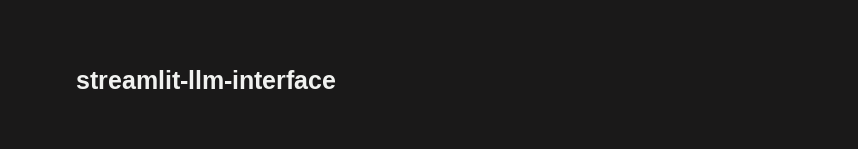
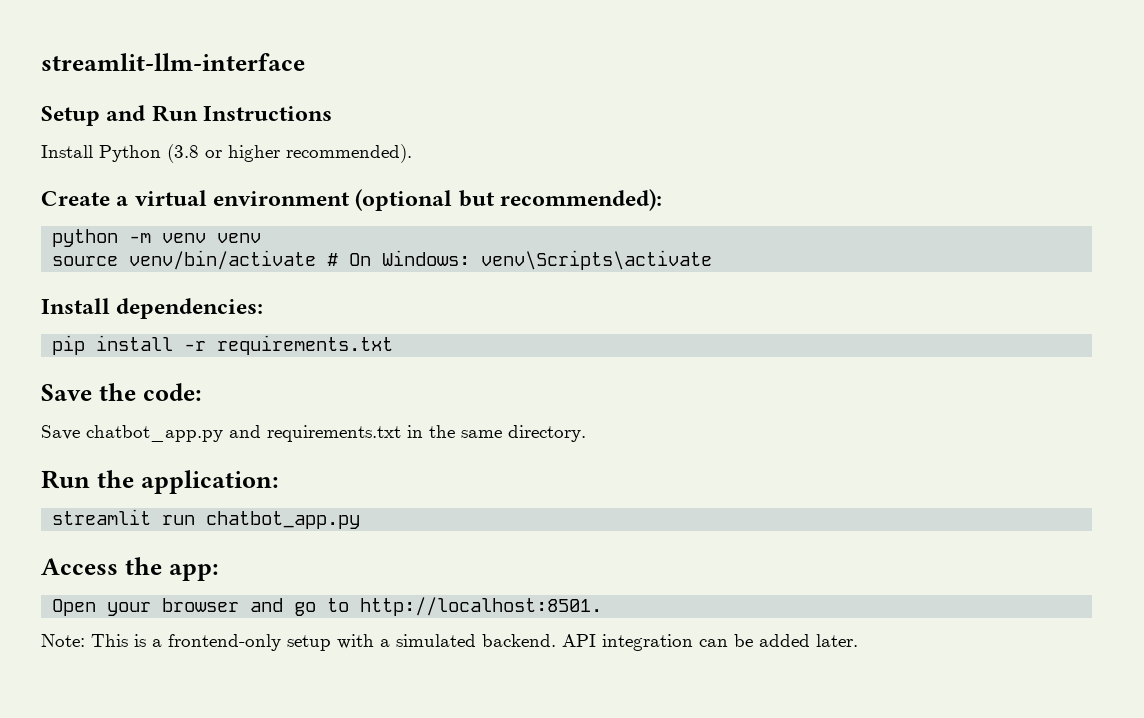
(336, 79) none -> [41,105,333,126] [41,144,412,163] [41,189,663,211] [52,229,262,247] [52,250,713,270] [41,298,264,319] [52,335,394,355] [41,383,202,401] [41,425,586,442] [41,470,279,494] [52,509,361,529] [41,557,219,581] [52,597,603,616] [41,634,858,651] // Setup and Run Instructions // Install Python (3.8 or higher recommended). // Create a virtual environment (optional but recommended): // python -m venv venv // source venv/bin/activate # On Windows: venv\Scripts\activate // Install dependencies: // pip install -r requirements.txt // Save the code: // Save chatbot_app.py and requirements.txt in the same directory. // Run the application: // streamlit run chatbot_app.py // Access the app: // Open your browser and go to http://localhost:8501. // Note: This is a frontend-only setup with a simulated backend. API integration can be added later.

